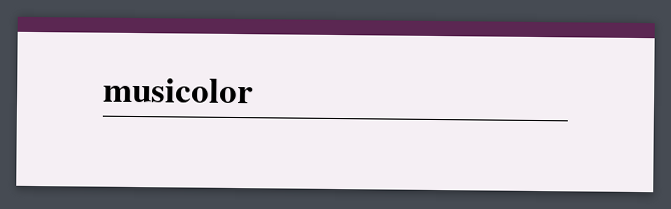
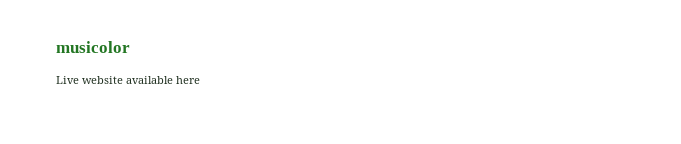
(254, 90) none -> [56,76,200,84] // Live website available here

